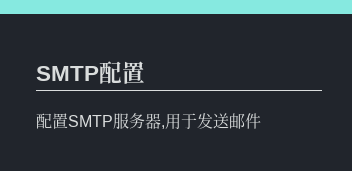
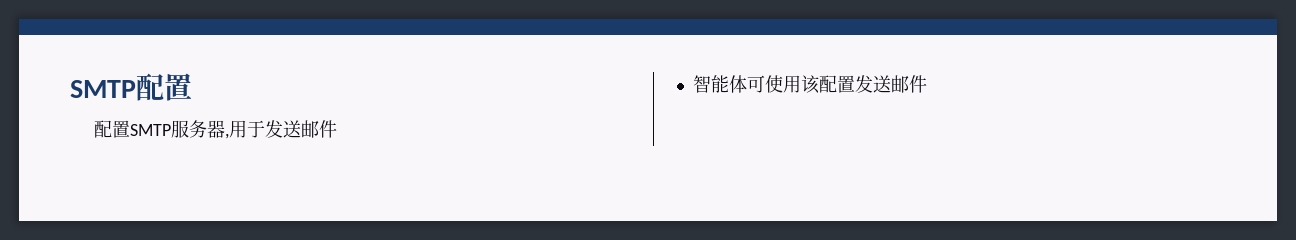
(261, 121) none -> [692,75,927,94] // 智能体可使用该配置发送邮件

